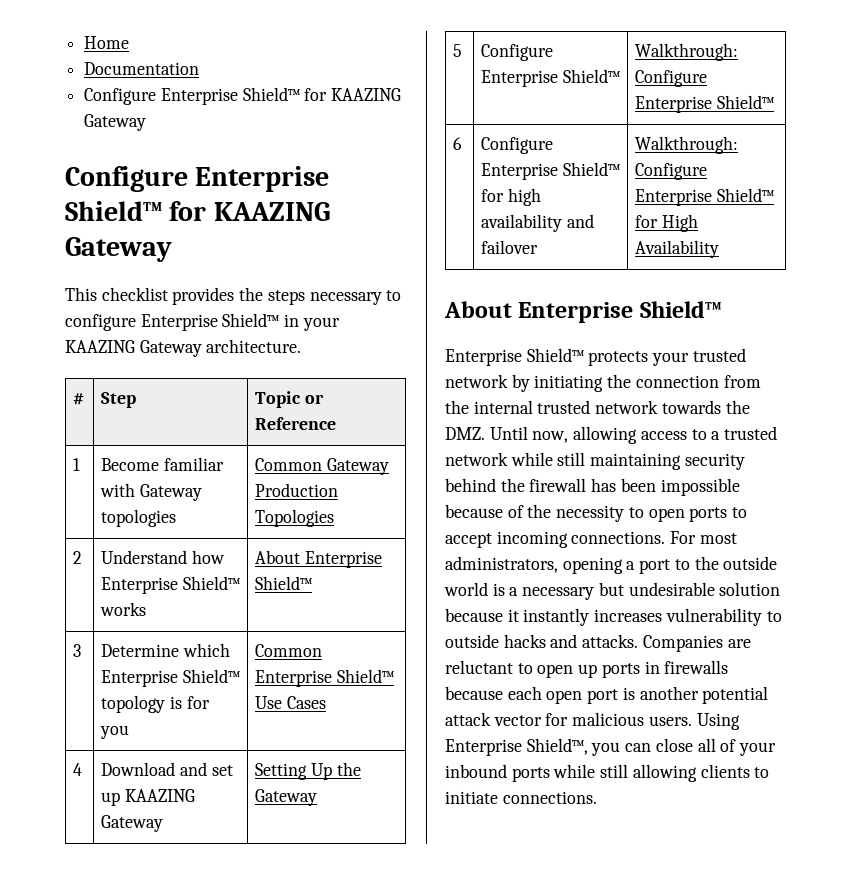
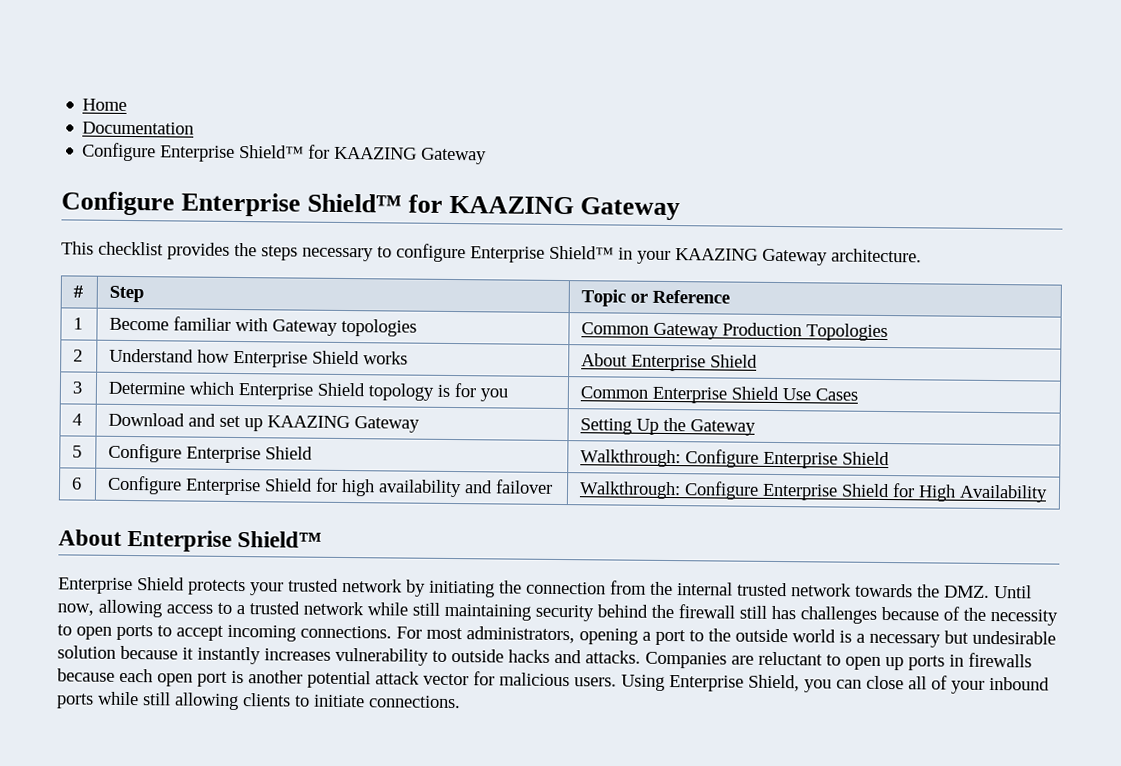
[182,576,240,590] Shield™ -> [312,350,361,365] Shield
[255,576,313,590] Shield™ -> [710,354,759,368] Shield
[182,669,240,683] Shield™ -> [317,382,366,397] Shield
[336,669,394,683] Shield™ -> [731,386,780,401] Shield
[562,69,620,83] [635,43,739,61] [635,70,708,87] [635,95,774,113] Shield™ | Walkthrough: Configure Enterprise Shield™ -> [265,446,314,460] [580,449,891,469] Shield | Walkthrough: Configure Enterprise Shield
[562,162,620,176] Shield™ -> [264,478,314,492] Shield
[716,188,774,202] Shield™ -> [841,483,891,498] Shield
[526,348,584,362] Shield™ -> [137,577,185,591] Shield
[591,478,740,496] has been impossible -> [739,605,877,624] still has challenges
[526,738,588,755] Shield™, -> [748,674,800,692] Shield,

